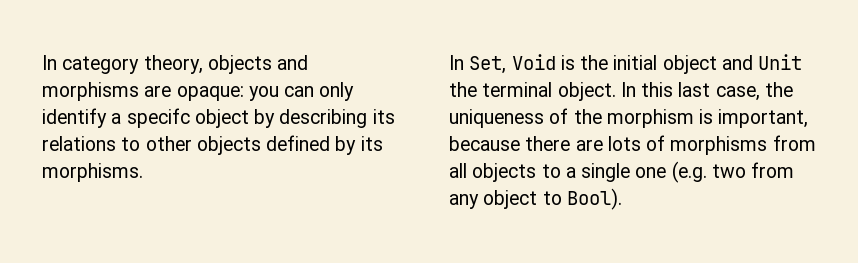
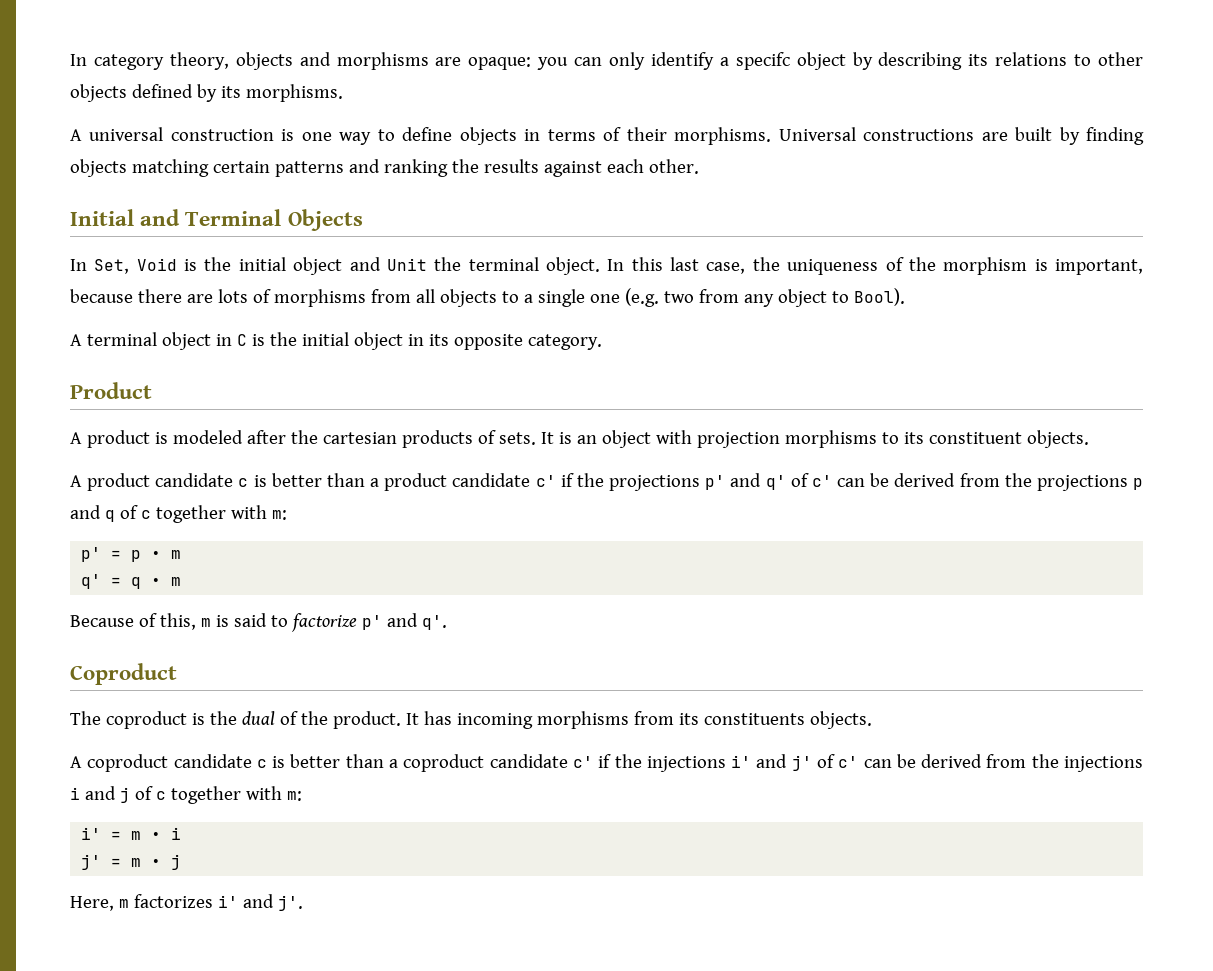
(143, 172) none -> [70,127,1145,145] [70,159,699,177] [70,209,363,231] // A universal construction is one way to define objects in terms of their morphisms. Universal constructions are built by finding objects matching certain patterns and ranking the results against each other. // Initial and Terminal Objects
(622, 199) none -> [70,332,602,350] [70,382,152,399] [70,430,1089,448] [70,473,1143,491] [70,505,287,523] [81,547,182,562] [81,574,182,589] [70,613,447,632] [70,663,177,685] [70,711,872,729] [70,754,1143,772] [70,786,302,804] [81,827,182,840] [81,854,182,870] [70,894,303,911] // A terminal object in C is the initial object in its opposite category. // Product // A product is modeled after the cartesian products of sets. It is an object with projection morphisms to its constituent objects. // A product candidate c is better than a product candidate c' if the projections p' and q' of c' can be derived from the projections p and q of c together with m: // p' = p • m // q' = q • m // Because of this, m is said to factorize p' and q'. // Coproduct // The coproduct is the dual of the product. It has incoming morphisms from its constituents objects. // A coproduct candidate c is better than a coproduct candidate c' if the injections i' and j' of c' can be derived from the injections i and j of c together with m: // i' = m • i // j' = m • j // Here, m factorizes i' and j'.

